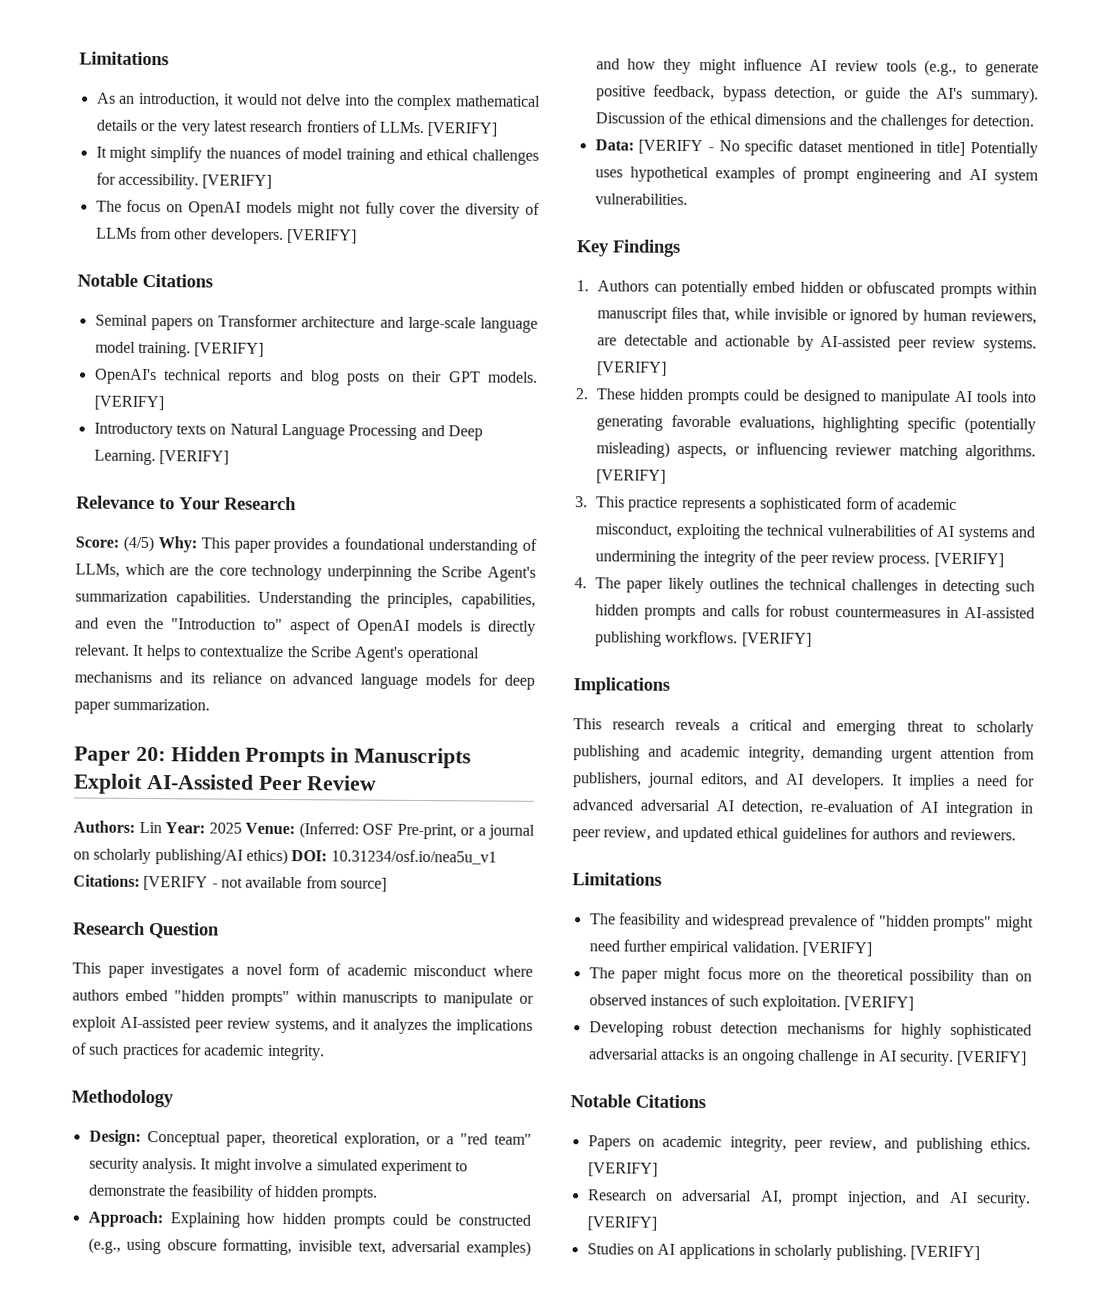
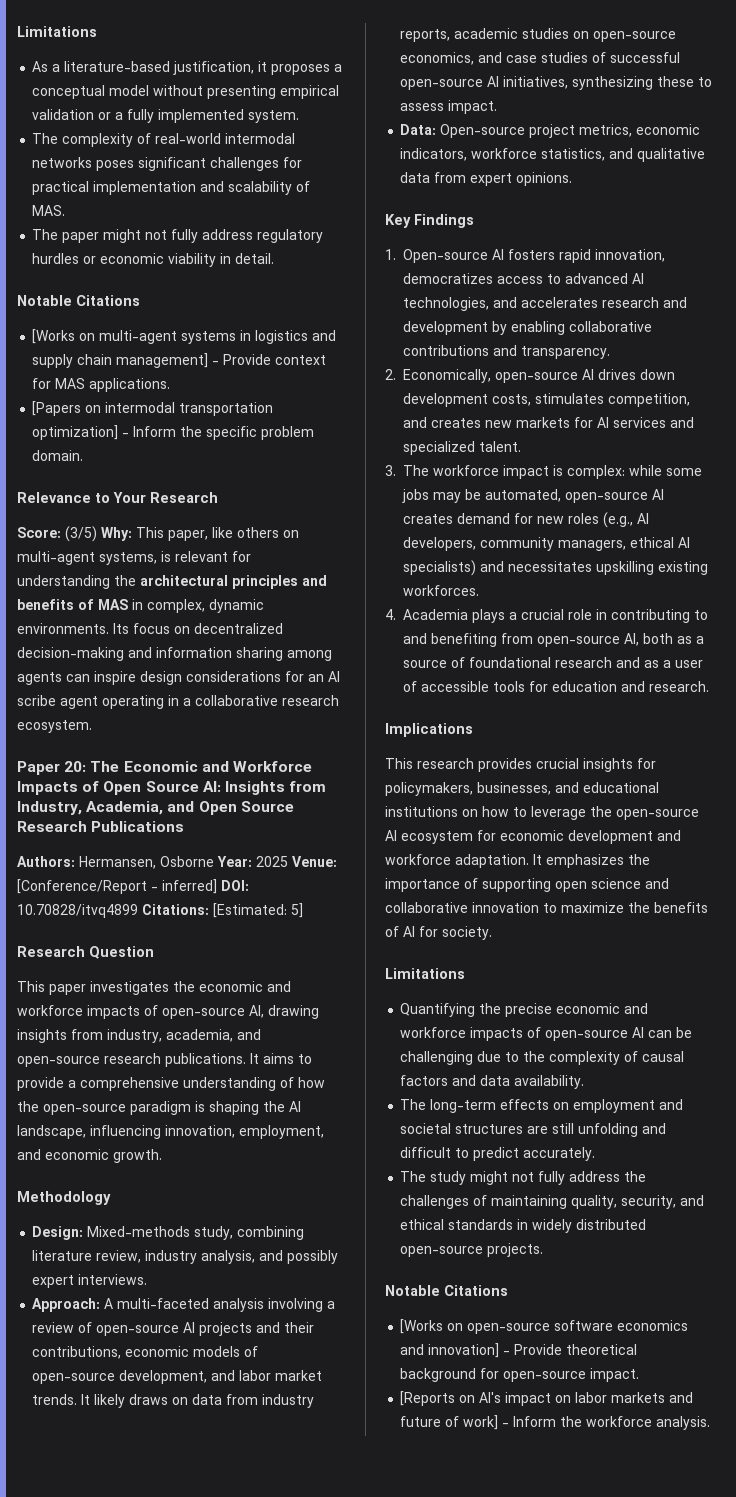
[119,92,542,111] [95,119,498,137] [95,146,539,165] [95,172,273,190] [95,199,541,219] [95,226,357,244] [77,273,213,288] [94,314,538,333] [94,341,265,358] [93,368,538,386] [93,395,164,411] [93,422,483,441] [93,449,229,466] an introduction, it would not delve into the complex mathematical details or the very latest research frontiers of LLMs. [VERIFY] // It might simplify the nuances of model training and ethical challenges for accessibility. [VERIFY] // The focus on OpenAI models might not fully cover the diversity of LLMs from other developers. [VERIFY] // Notable Citations // Seminal papers on Transformer architecture and large-scale language model training. [VERIFY] // OpenAI's technical reports and blog posts on their GPT models. [VERIFY] // Introductory texts on Natural Language Processing and Deep Learning. [VERIFY] -> [52,61,343,75] [32,85,340,99] [32,109,300,123] [32,133,296,147] [32,157,303,171] [32,181,311,195] [32,205,66,216] [32,229,324,243] [32,253,275,267] [17,295,140,306] [32,329,337,344] [32,353,327,368] [32,378,171,392] [32,401,274,416] [32,425,315,440] [32,450,84,461] a literature-based justification, it proposes a conceptual model without presenting empirical validation or a fully implemented system. // The complexity of real-world intermodal networks poses significant challenges for practical implementation and scalability of MAS. // The paper might not fully address regulatory hurdles or economic viability in detail. // Notable Citations // [Works on multi-agent systems in logistics and supply chain management] - Provide context for MAS applications. // [Papers on intermodal transportation optimization] - Inform the specific problem domain.
[122,535,154,553] (4/5) -> [65,526,97,542] (3/5)
[233,537,537,555] [75,563,536,582] [75,590,537,609] [75,617,536,636] [74,644,480,663] [74,671,536,690] [74,698,211,714] [74,746,472,769] [73,773,378,794] paper provides a foundational understanding of LLMs, which are the core technology underpinning the Scribe Agent's summarization capabilities. Understanding the principles, capabilities, and even the "Introduction to" aspect of OpenAI models is directly relevant. It helps to contextualize the Scribe Agent's operational mechanisms and its reliance on advanced language models for deep paper summarization. // Paper 20: Hidden Prompts in Manuscripts Exploit AI-Assisted Peer Review -> [168,527,299,541] [17,551,251,565] [17,575,327,589] [17,599,264,613] [17,623,283,634] [17,647,332,661] [17,671,340,685] [17,695,339,709] [17,720,92,733] [17,761,312,775] [17,781,327,795] [17,801,294,815] [17,821,185,832] paper, like others on multi-agent systems, is relevant for understanding the architectural principles and benefits of MAS in complex, dynamic environments. Its focus on decentralized decision-making and information sharing among agents can inspire design considerations for an AI scribe agent operating in a collaborative research ecosystem. // Paper 20: The Economic and Workforce Impacts of Open Source AI: Insights from Industry, Academia, and Open Source Research Publications
[138,821,162,834] Lin -> [79,856,214,869] Hermansen, Osborne
[298,822,535,840] [73,848,497,866] [73,874,387,892] (Inferred: OSF Pre-print, or a journal on scholarly publishing/AI ethics) DOI: 10.31234/osf.io/nea5u_v1 Citations: [VERIFY - not available from source] -> [17,879,249,894] [17,903,303,918] [Conference/Report - inferred] DOI: 10.70828/itvq4899 Citations: [Estimated: 5]
[231,963,533,977] [72,989,534,1008] [72,1016,534,1035] [72,1042,325,1061] [71,1089,174,1108] [88,1129,532,1149] [88,1157,469,1176] [88,1184,379,1202] [87,1210,531,1229] [87,1237,531,1257] [595,58,1039,77] [595,84,1039,104] [594,111,1035,130] [594,139,1038,158] [594,166,1039,185] [594,193,688,205] [576,239,681,257] [576,280,1037,299] [597,306,1037,325] [597,334,1037,353] [597,361,668,376] [575,388,1036,406] [596,414,1036,434] [596,441,1036,461] [596,469,667,484] [575,496,958,514] [595,523,1035,542] [595,550,1004,568] [574,577,1035,596] [595,604,1035,621] [595,630,812,647] [573,677,670,695] [573,718,1034,737] [573,745,1035,763] [573,772,1035,790] [572,799,1033,818] [572,826,1016,844] [572,872,662,886] [589,912,1034,932] [588,939,872,957] [588,967,1032,986] [588,994,915,1012] [588,1021,1032,1040] [588,1048,1028,1066] [570,1094,706,1109] [587,1135,1031,1154] [587,1162,658,1177] [587,1189,1031,1208] [586,1216,657,1231] [586,1243,980,1261] a novel form of academic misconduct where authors embed "hidden prompts" within manuscripts to manipulate or exploit AI-assisted peer review systems, and it analyzes the implications of such practices for academic integrity. // Methodology // Design: Conceptual paper, theoretical exploration, or a "red team" security analysis. It might involve a simulated experiment to demonstrate the feasibility of hidden prompts. // Approach: Explaining how hidden prompts could be constructed (e.g., using obscure formatting, invisible text, adversarial examples) and how they might influence AI review tools (e.g., to generate positive feedback, bypass detection, or guide the AI's summary). Discussion of the ethical dimensions and the challenges for detection. // Data: [VERIFY - No specific dataset mentioned in title] Potentially uses hypothetical examples of prompt engineering and AI system vulnerabilities. // Key Findings // 1. Authors can potentially embed hidden or obfuscated prompts within manuscript files that, while invisible or ignored by human reviewers, are detectable and actionable by AI-assisted peer review systems. [VERIFY] // 2. These hidden prompts could be designed to manipulate AI tools into generating favorable evaluations, highlighting specific (potentially misleading) aspects, or influencing reviewer matching algorithms. [VERIFY] // 3. This practice represents a sophisticated form of academic misconduct, exploiting the technical vulnerabilities of AI systems and undermining the integrity of the peer review process. [VERIFY] // 4. The paper likely outlines the technical challenges in detecting such hidden prompts and calls for robust countermeasures in AI-assisted publishing workflows. [VERIFY] // Implications // This research reveals a critical and emerging threat to scholarly publishing and academic integrity, demanding urgent attention from publishers, journal editors, and AI developers. It implies a need for advanced adversarial AI detection, re-evaluation of AI integration in peer review, and updated ethical guidelines for authors and reviewers. // Limitations // The feasibility and widespread prevalence of "hidden prompts" might need further empirical validation. [VERIFY] // The paper might focus more on the theoretical possibility than on observed instances of such exploitation. [VERIFY] // Developing robust detection mechanisms for highly sophisticated adversarial attacks is an ongoing challenge in AI security. [VERIFY] // Notable Citations // Papers on academic integrity, peer review, and publishing ethics. [VERIFY] // Research on adversarial AI, prompt injection, and AI security. [VERIFY] // Studies on AI applications in scholarly publishing. [VERIFY] -> [173,981,291,992] [17,1005,319,1019] [17,1029,261,1043] [17,1053,312,1067] [17,1077,325,1091] [17,1101,301,1115] [17,1125,324,1139] [17,1149,162,1163] [17,1191,111,1205] [32,1226,305,1240] [32,1250,339,1264] [32,1274,148,1288] [32,1298,336,1312] [32,1322,315,1336] [32,1346,259,1359] [32,1370,323,1384] [32,1394,315,1408] [400,28,677,42] [400,52,681,65] [400,76,713,90] [400,100,498,114] [400,124,701,138] [400,148,706,162] [400,172,573,186] [385,214,474,228] [385,249,665,263] [403,273,644,284] [403,297,687,311] [403,321,652,335] [403,345,610,359] [385,369,675,383] [403,393,690,407] [403,417,694,428] [403,441,521,455] [385,465,702,479] [402,489,664,503] [403,512,649,528] [403,537,690,551] [403,560,708,576] [403,585,479,596] [385,609,708,623] [403,633,704,647] [403,657,703,668] [403,681,709,692] [385,723,473,737] [385,758,656,772] [385,782,659,796] [385,806,699,820] [385,830,681,844] [385,854,650,868] [385,878,669,892] [385,902,708,913] [385,926,492,940] [385,968,465,979] [400,1003,649,1017] [400,1027,693,1041] [400,1051,685,1065] [400,1075,585,1089] [400,1099,684,1113] [400,1123,667,1137] [400,1147,596,1161] [400,1171,647,1185] [400,1195,705,1209] [400,1219,647,1233] [400,1243,544,1257] [385,1285,508,1296] [400,1319,689,1334] [400,1343,638,1358] [400,1368,640,1382] [400,1391,694,1406] [400,1415,711,1430] the economic and workforce impacts of open-source AI, drawing insights from industry, academia, and open-source research publications. It aims to provide a comprehensive understanding of how the open-source paradigm is shaping the AI landscape, influencing innovation, employment, and economic growth. // Methodology // Design: Mixed-methods study, combining literature review, industry analysis, and possibly expert interviews. // Approach: A multi-faceted analysis involving a review of open-source AI projects and their contributions, economic models of open-source development, and labor market trends. It likely draws on data from industry reports, academic studies on open-source economics, and case studies of successful open-source AI initiatives, synthesizing these to assess impact. // Data: Open-source project metrics, economic indicators, workforce statistics, and qualitative data from expert opinions. // Key Findings // 1. Open-source AI fosters rapid innovation, democratizes access to advanced AI technologies, and accelerates research and development by enabling collaborative contributions and transparency. // 2. Economically, open-source AI drives down development costs, stimulates competition, and creates new markets for AI services and specialized talent. // 3. The workforce impact is complex: while some jobs may be automated, open-source AI creates demand for new roles (e.g., AI developers, community managers, ethical AI specialists) and necessitates upskilling existing workforces. // 4. Academia plays a crucial role in contributing to and benefiting from open-source AI, both as a source of foundational research and as a user of accessible tools for education and research. // Implications // This research provides crucial insights for policymakers, businesses, and educational institutions on how to leverage the open-source AI ecosystem for economic development and workforce adaptation. It emphasizes the importance of supporting open science and collaborative innovation to maximize the benefits of AI for society. // Limitations // Quantifying the precise economic and workforce impacts of open-source AI can be challenging due to the complexity of causal factors and data availability. // The long-term effects on employment and societal structures are still unfolding and difficult to predict accurately. // The study might not fully address the challenges of maintaining quality, security, and ethical standards in widely distributed open-source projects. // Notable Citations // [Works on open-source software economics and innovation] - Provide theoretical background for open-source impact. // [Reports on AI's impact on labor markets and future of work] - Inform the workforce analysis.

